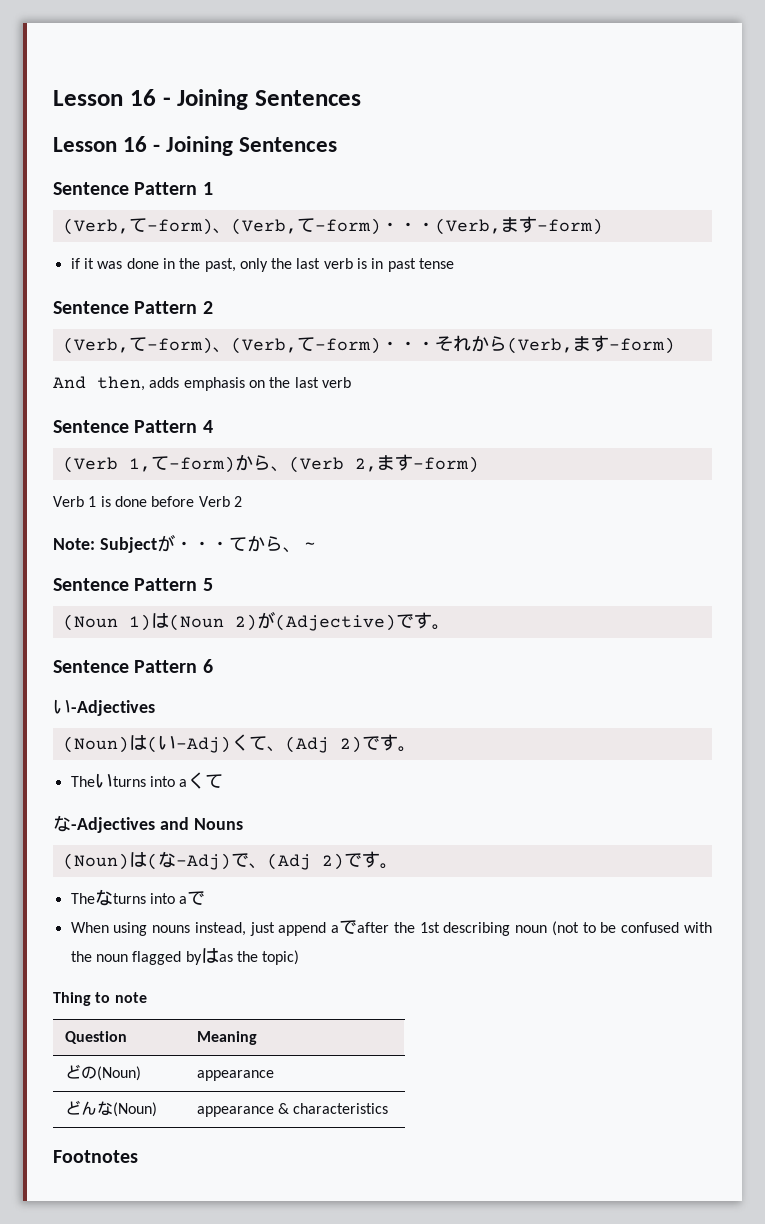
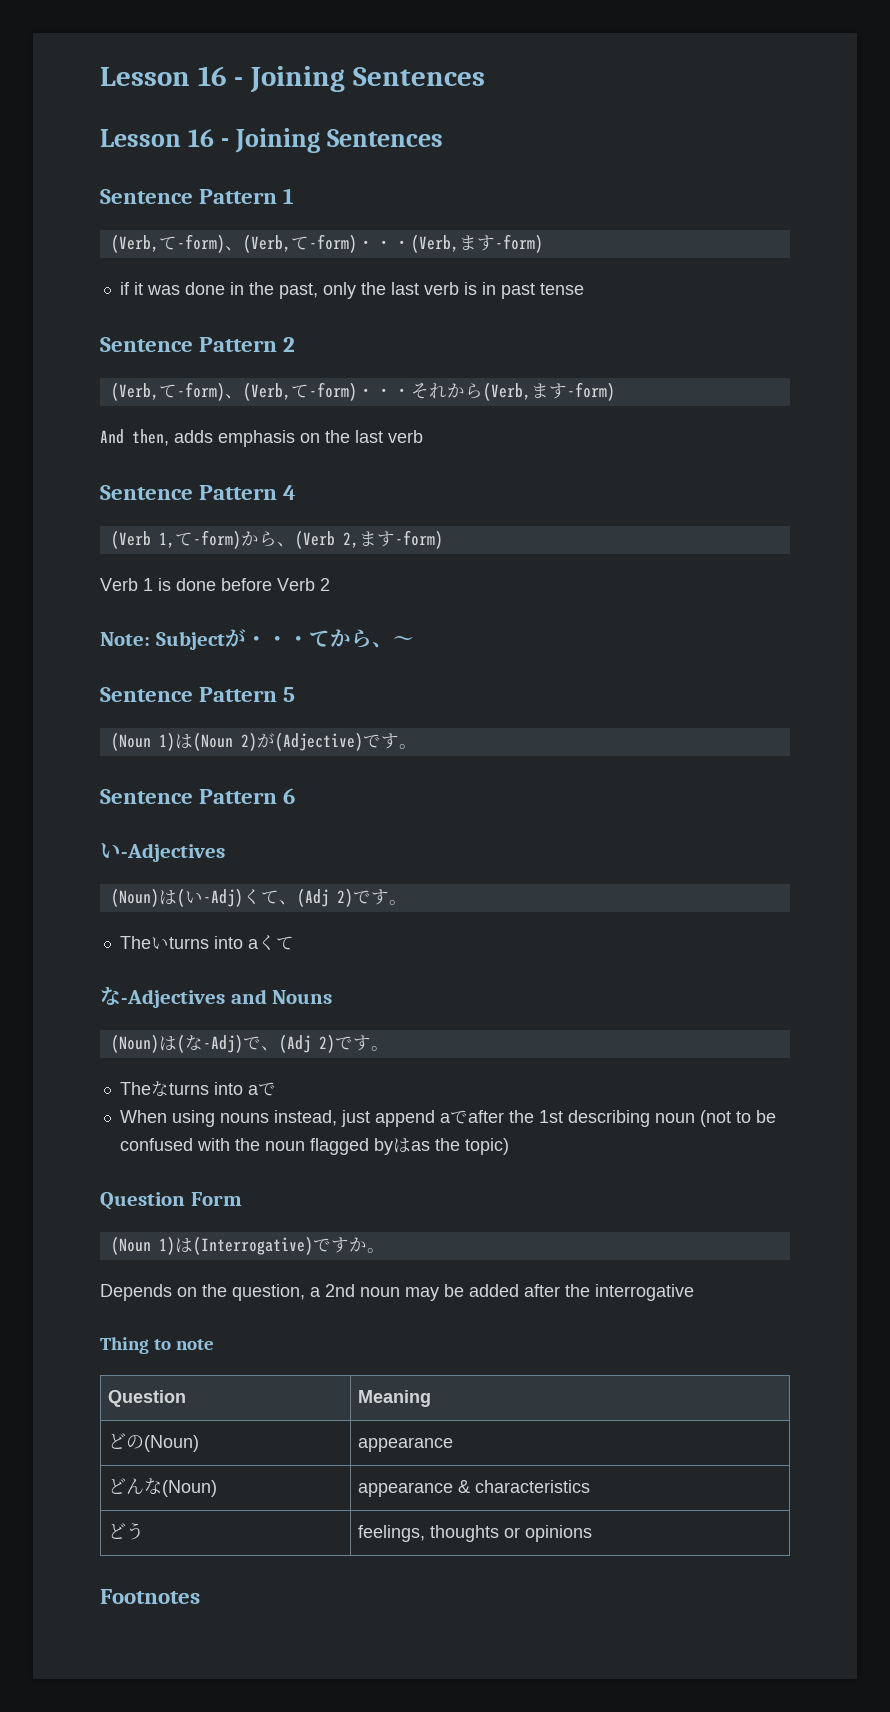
(300, 957) none -> [100,1192,242,1210] [110,1236,385,1255] [100,1284,694,1301] // Question Form // (Noun 1)は(Interrogative)ですか。 // Depends on the question, a 2nd noun may be added after the interrogative
(389, 1108) none -> [108,1522,145,1540] [358,1525,593,1542] // どう | feelings, thoughts or opinions

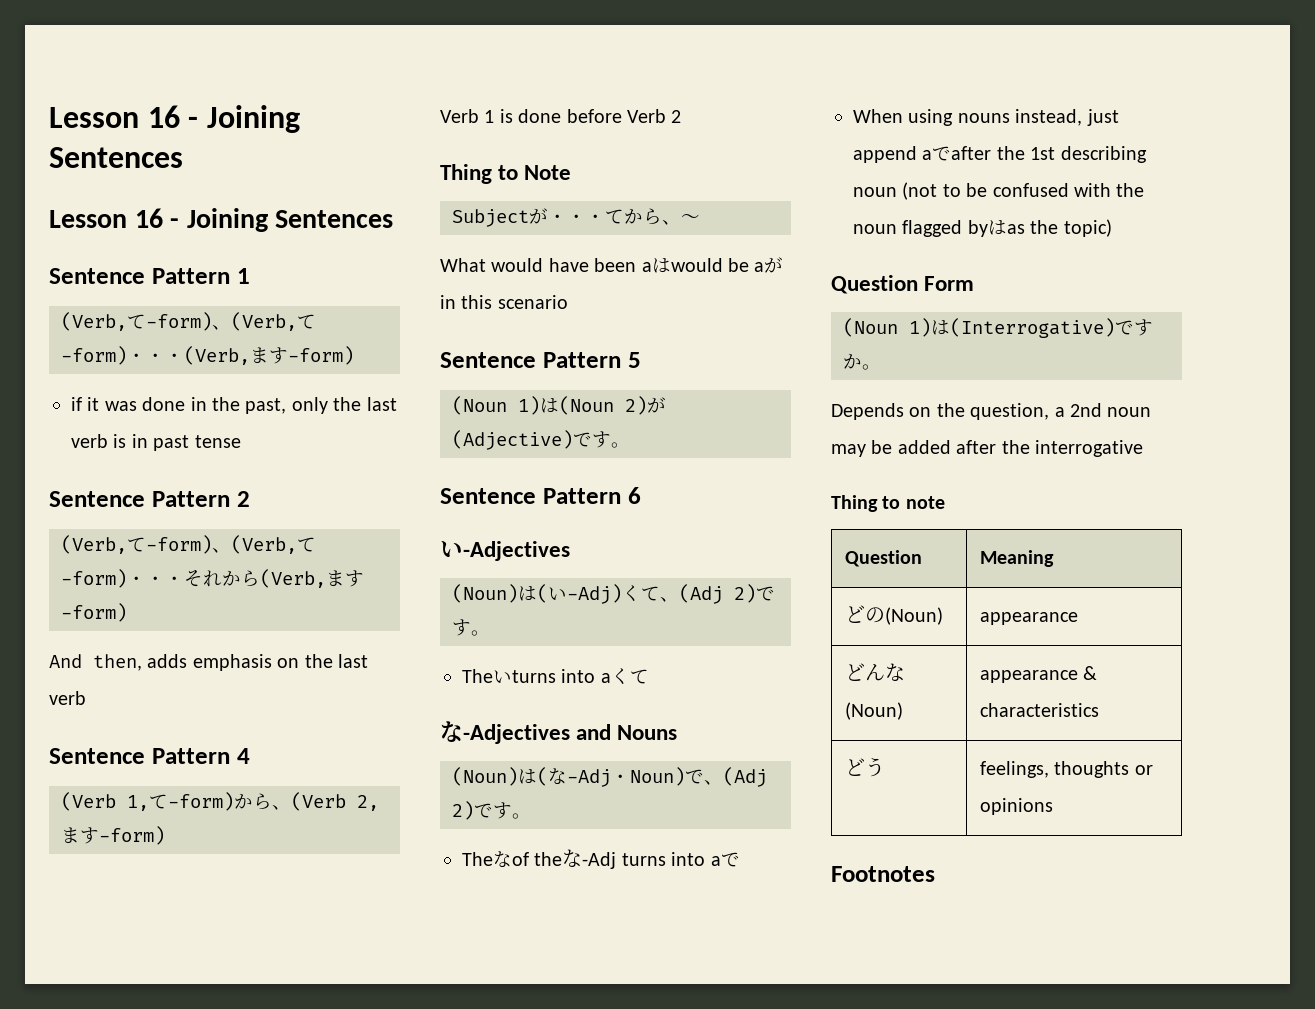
[100,632,150,646] Note: -> [440,164,572,184] Thing to Note //
(414, 641) none -> [440,257,784,273] [440,295,568,309] // What would have been aはwould be aがin this scenario
[202,1034,243,1053] -Adj) -> [567,767,685,787] -Adj・Noun)
(169, 1089) none -> [512,849,617,869] of theな-Adj

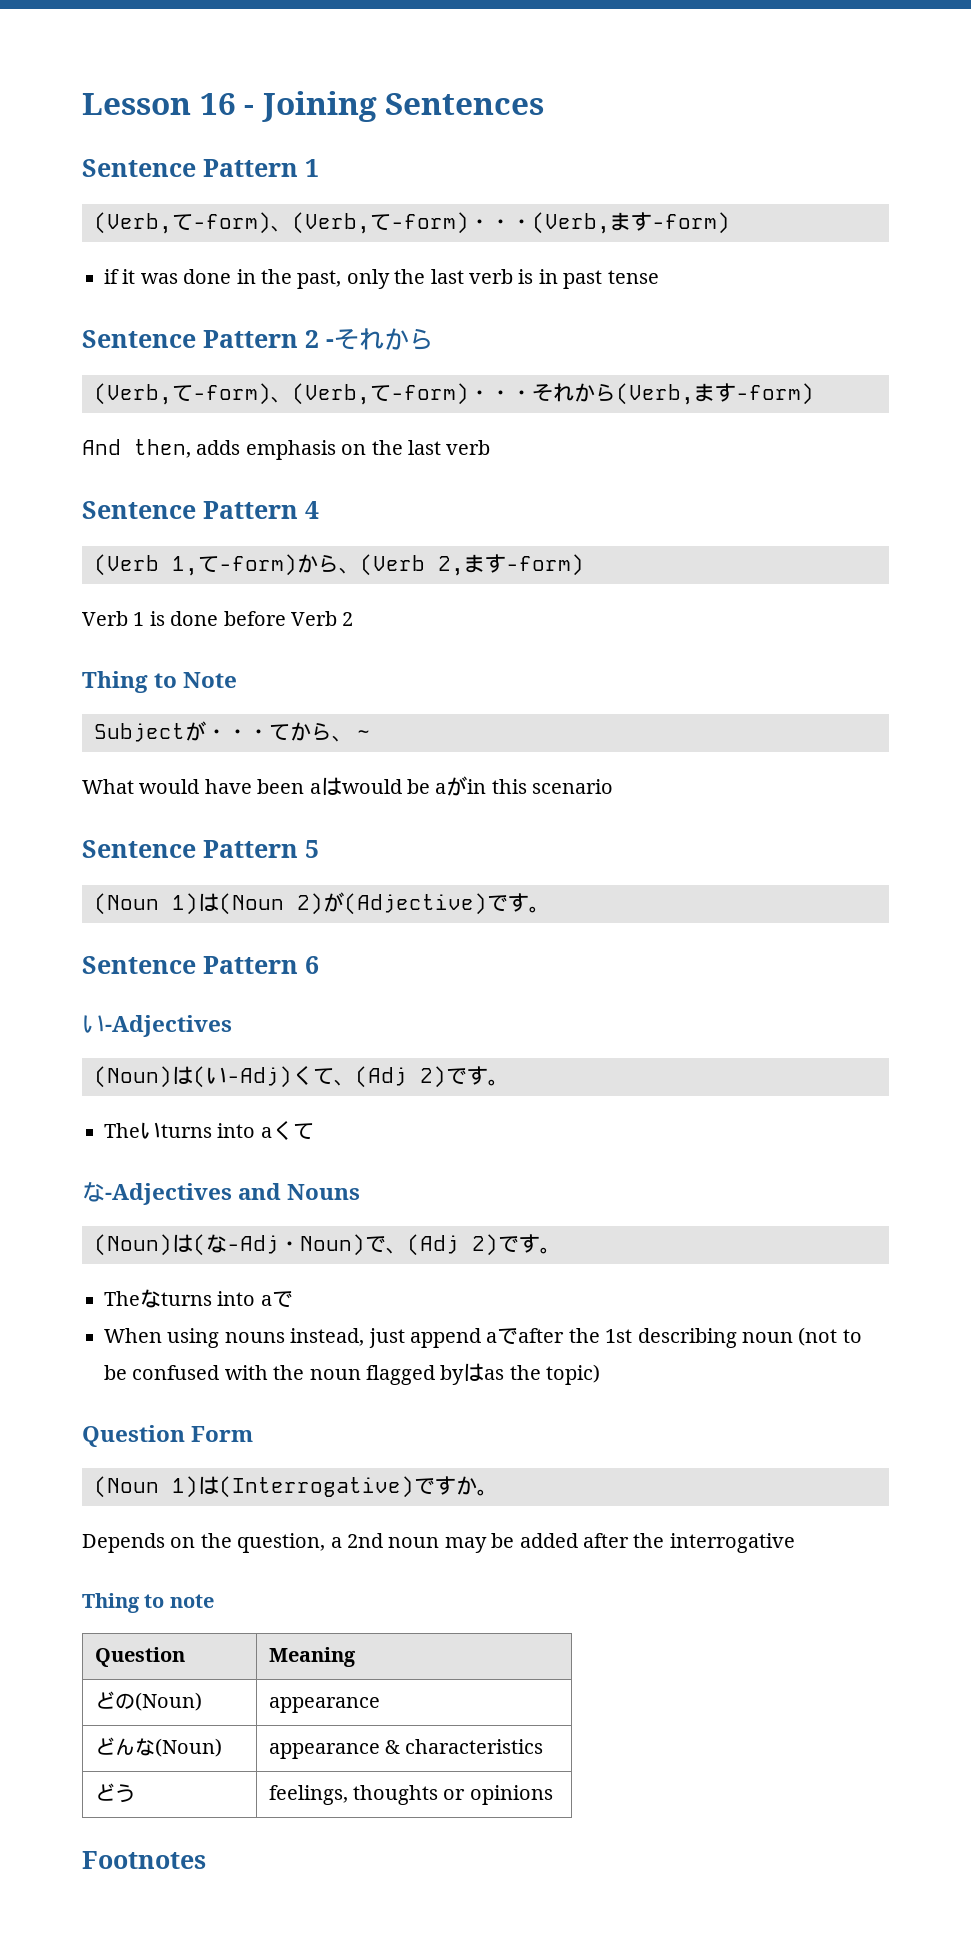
[49,105,300,133] [49,147,183,168] [49,208,394,232] Lesson 16 - Joining Sentences // Lesson 16 - Joining Sentences -> [82,91,545,122] Lesson 16 - Joining Sentences
(250, 499) none -> [326,328,434,350] -それから
[512,849,617,869] of theな-Adj -> (161, 1298) none

